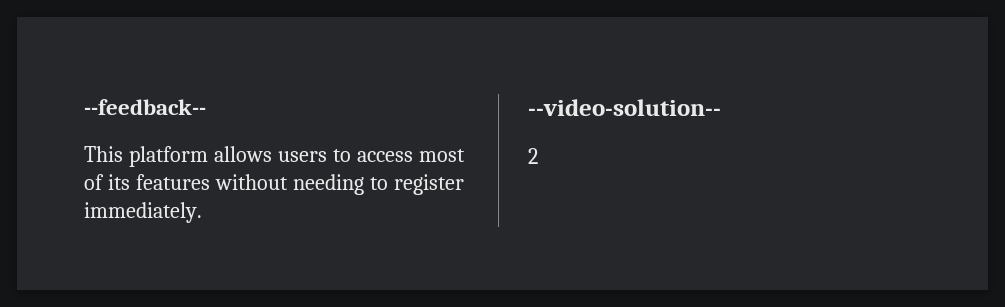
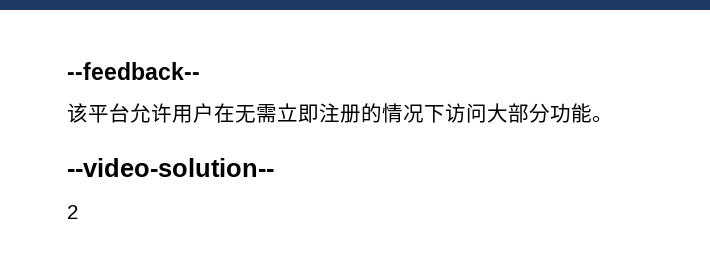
[84,146,465,167] [84,174,464,195] [84,202,202,223] This platform allows users to access most of its features without needing to register immediately. -> [67,103,613,123] 该平台允许用户在无需立即注册的情况下访问大部分功能。

